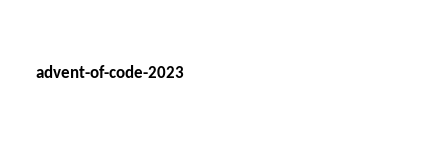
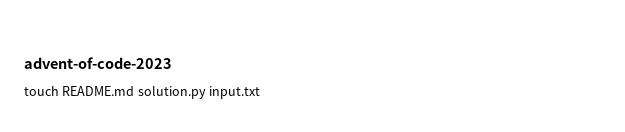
(184, 71) none -> [24,85,261,99] // touch README.md solution.py input.txt

